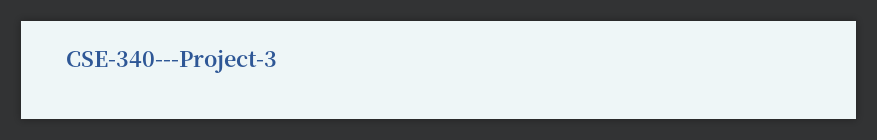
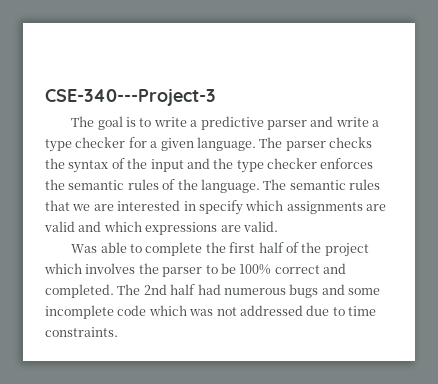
(277, 61) none -> [71,116,379,130] [45,137,372,152] [45,158,374,173] [45,179,380,193] [45,200,386,215] [44,221,278,235] [71,242,369,257] [44,263,346,277] [45,284,380,298] [45,305,376,319] [45,327,118,337] // The goal is to write a predictive parser and write a type checker for a given language. The parser checks the syntax of the input and the type checker enforces the semantic rules of the language. The semantic rules that we are interested in specify which assignments are valid and which expressions are valid. // Was able to complete the first half of the project which involves the parser to be 100% correct and completed. The 2nd half had numerous bugs and some incomplete code which was not addressed due to time constraints.

